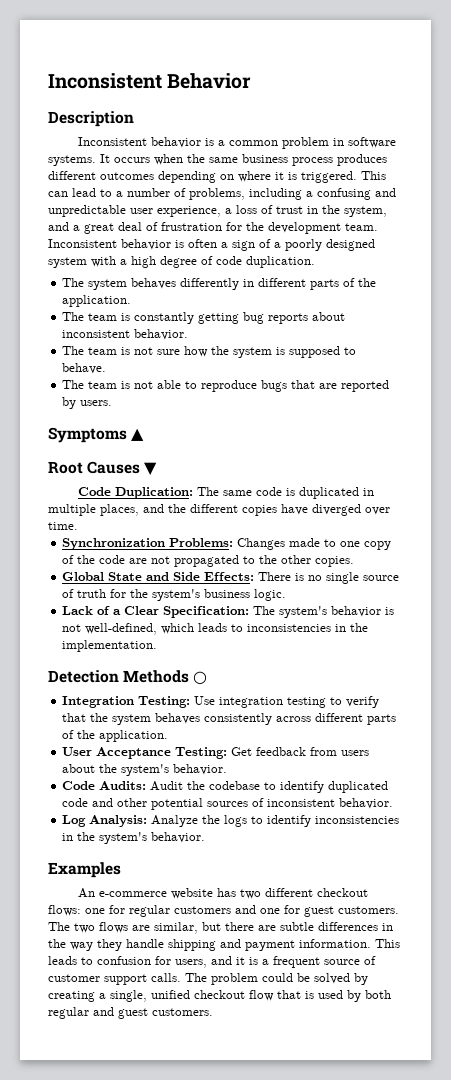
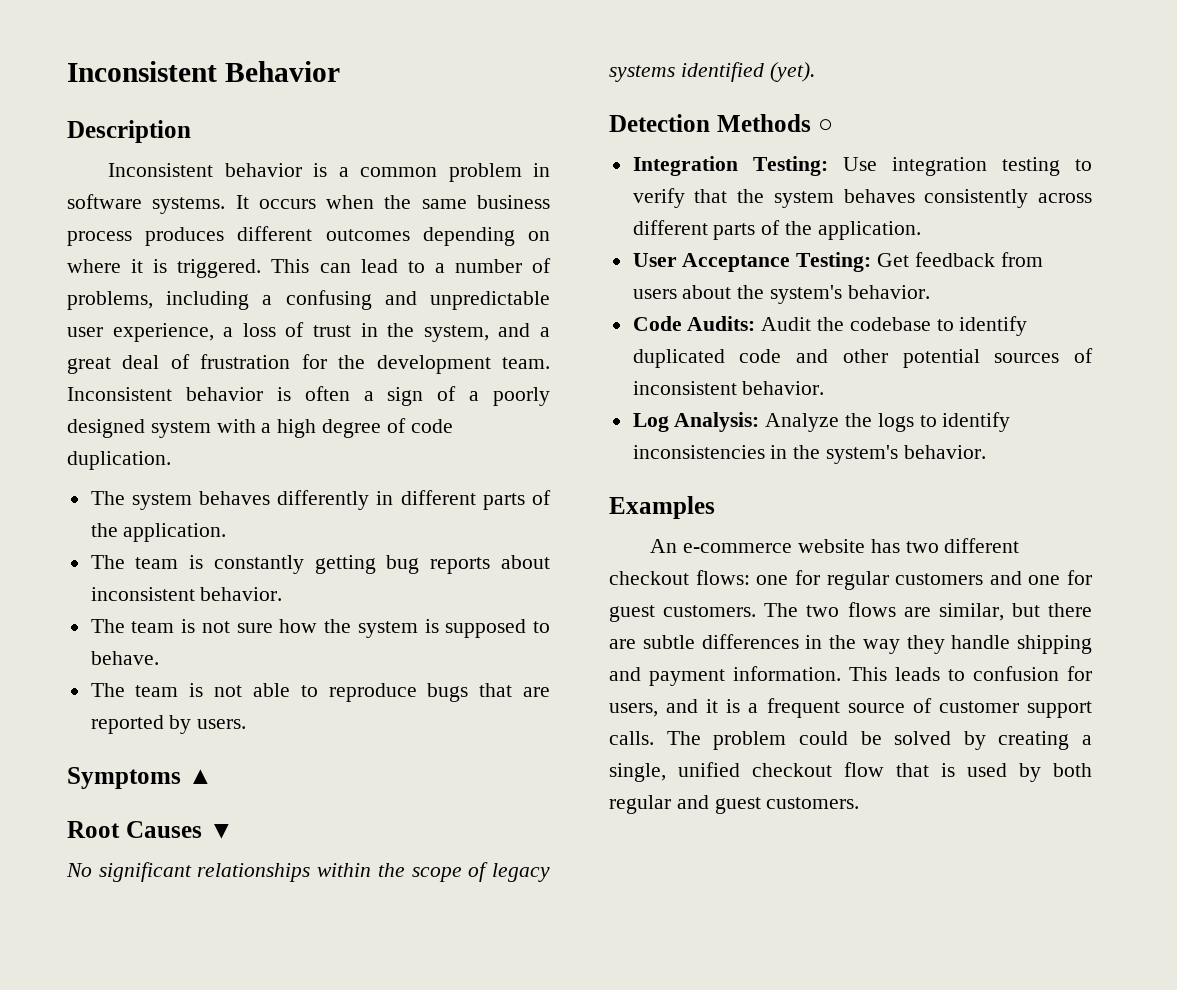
[77,487,374,499] [48,504,390,516] [48,522,78,530] [62,538,392,550] [62,555,355,567] [62,572,400,584] [62,589,287,601] [62,606,395,618] [62,623,369,635] [62,640,158,652] Code Duplication: The same code is duplicated in multiple places, and the different copies have diverged over time. // Synchronization Problems: Changes made to one copy of the code are not propagated to the other copies. // Global State and Side Effects: There is no single source of truth for the system's business logic. // Lack of a Clear Specification: The system's behavior is not well-defined, which leads to inconsistencies in the implementation. -> [66,862,550,882] [609,62,815,82] No significant relationships within the scope of legacy systems identified (yet).

